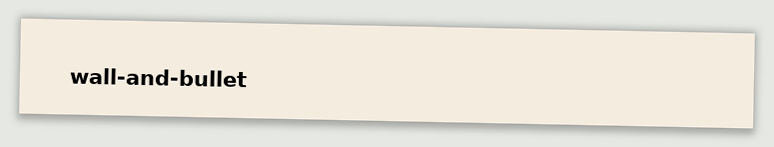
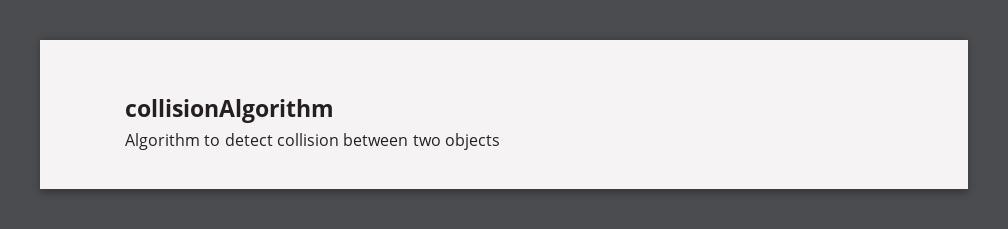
[69,67,248,88] wall-and-bullet -> [125,99,334,123] [125,133,500,150] collisionAlgorithm // Algorithm to detect collision between two objects

